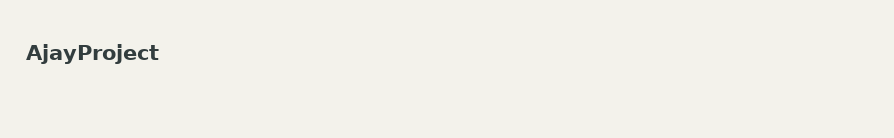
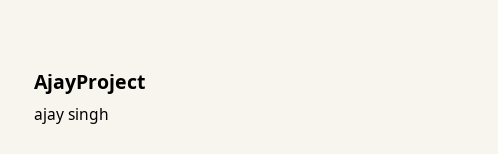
(159, 54) none -> [34,108,110,124] // ajay singh

